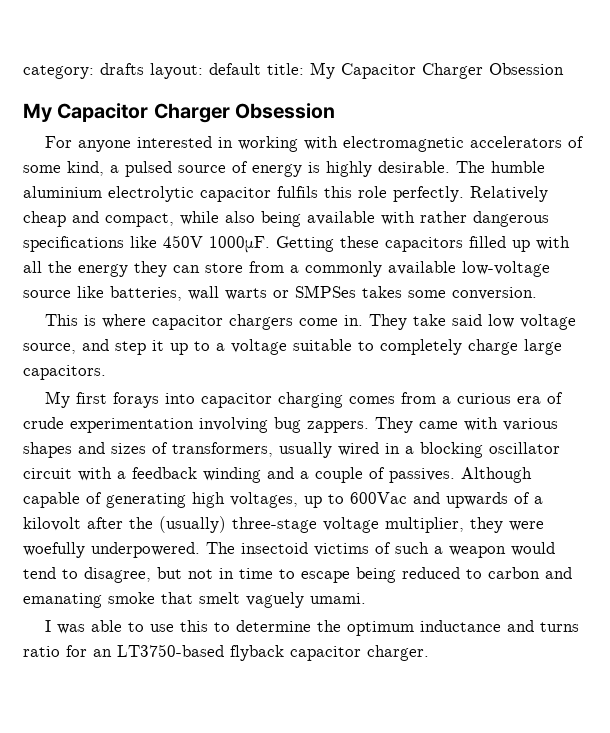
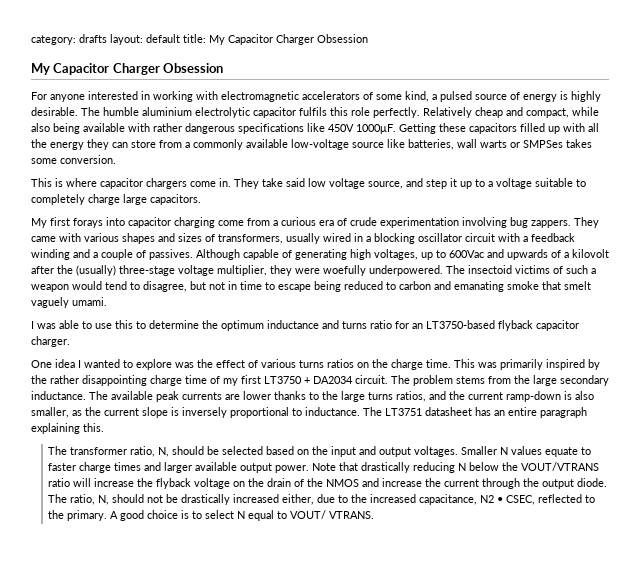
[349,396,396,404] comes -> [218,220,244,226] come
(429, 653) none -> [31,359,600,370] [31,375,609,386] [31,391,594,402] [31,407,587,418] [31,423,104,434] [48,446,592,457] [48,462,600,473] [48,478,608,489] [48,494,596,505] [48,510,375,521] // One idea I wanted to explore was the effect of various turns ratios on the charge time. This was primarily inspired by the rather disappointing charge time of my first LT3750 + DA2034 circuit. The problem stems from the large secondary inductance. The available peak currents are lower thanks to the large turns ratios, and the current ramp-down is also smaller, as the current slope is inversely proportional to inductance. The LT3751 datasheet has an entire paragraph explaining this. // The transformer ratio, N, should be selected based on the input and output voltages. Smaller N values equate to faster charge times and larger available output power. Note that drastically reducing N below the VOUT/VTRANS ratio will increase the flyback voltage on the drain of the NMOS and increase the current through the output diode. The ratio, N, should not be drastically increased either, due to the increased capacitance, N2 • CSEC, reflected to the primary. A good choice is to select N equal to VOUT/ VTRANS.

